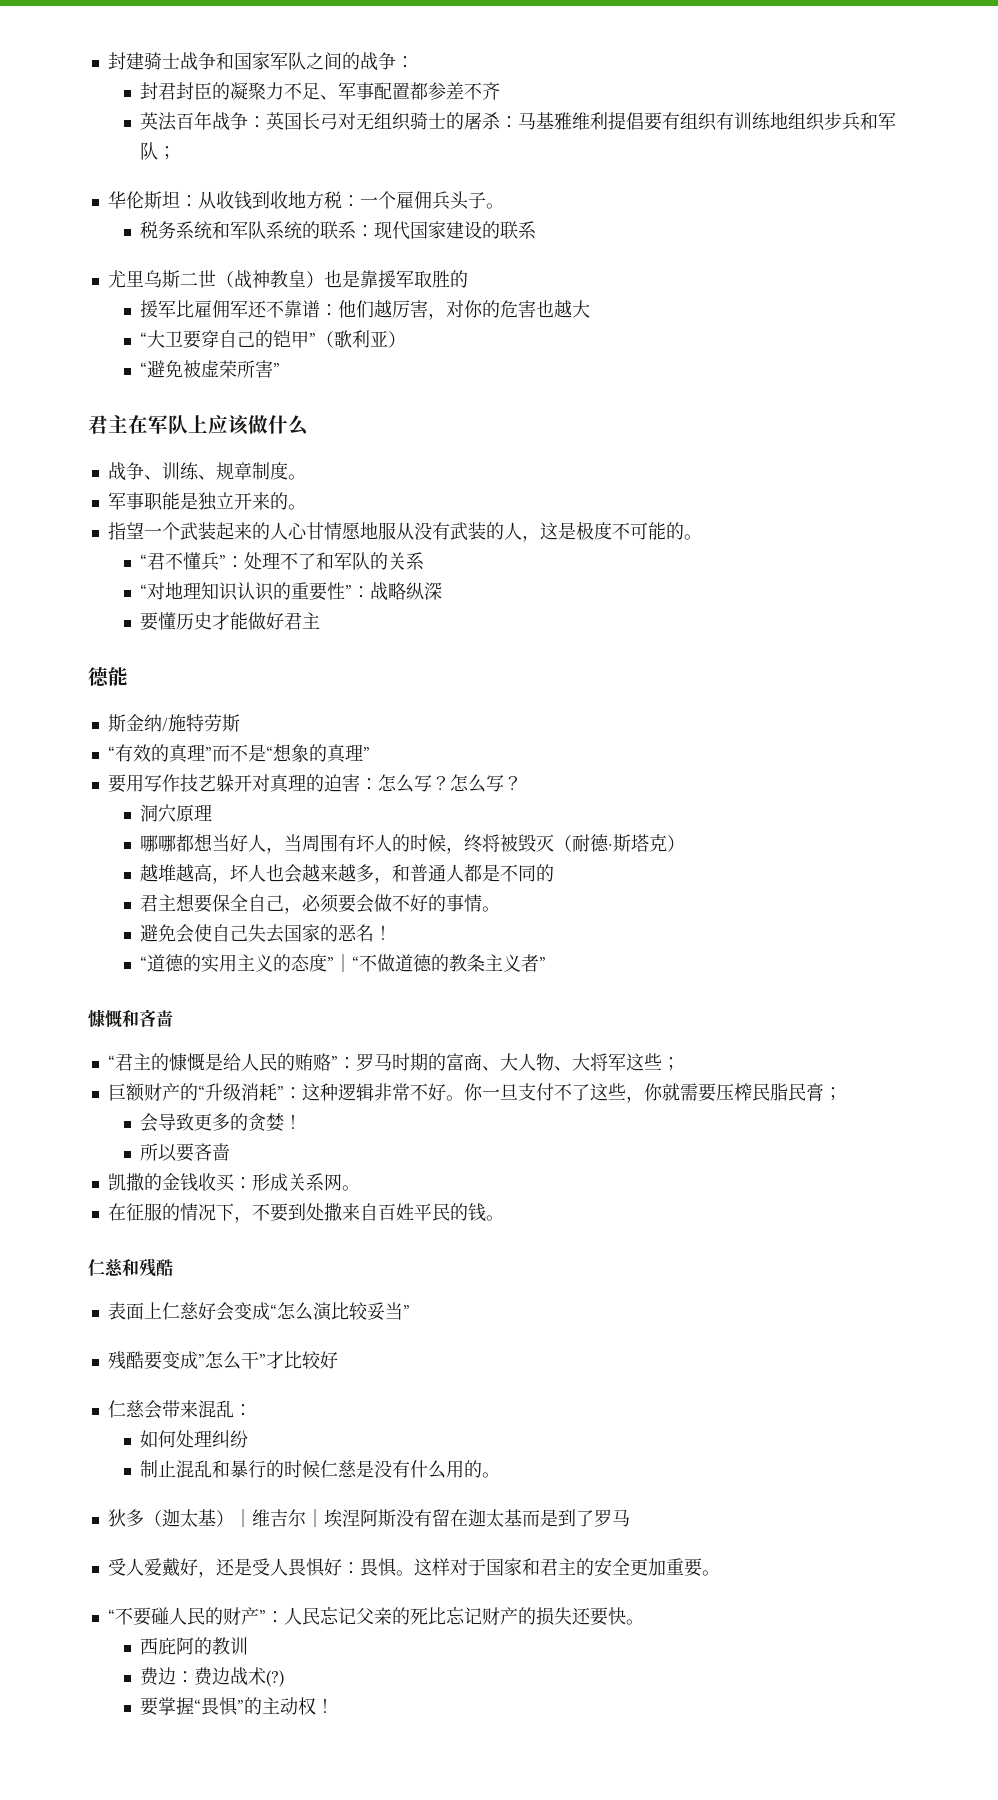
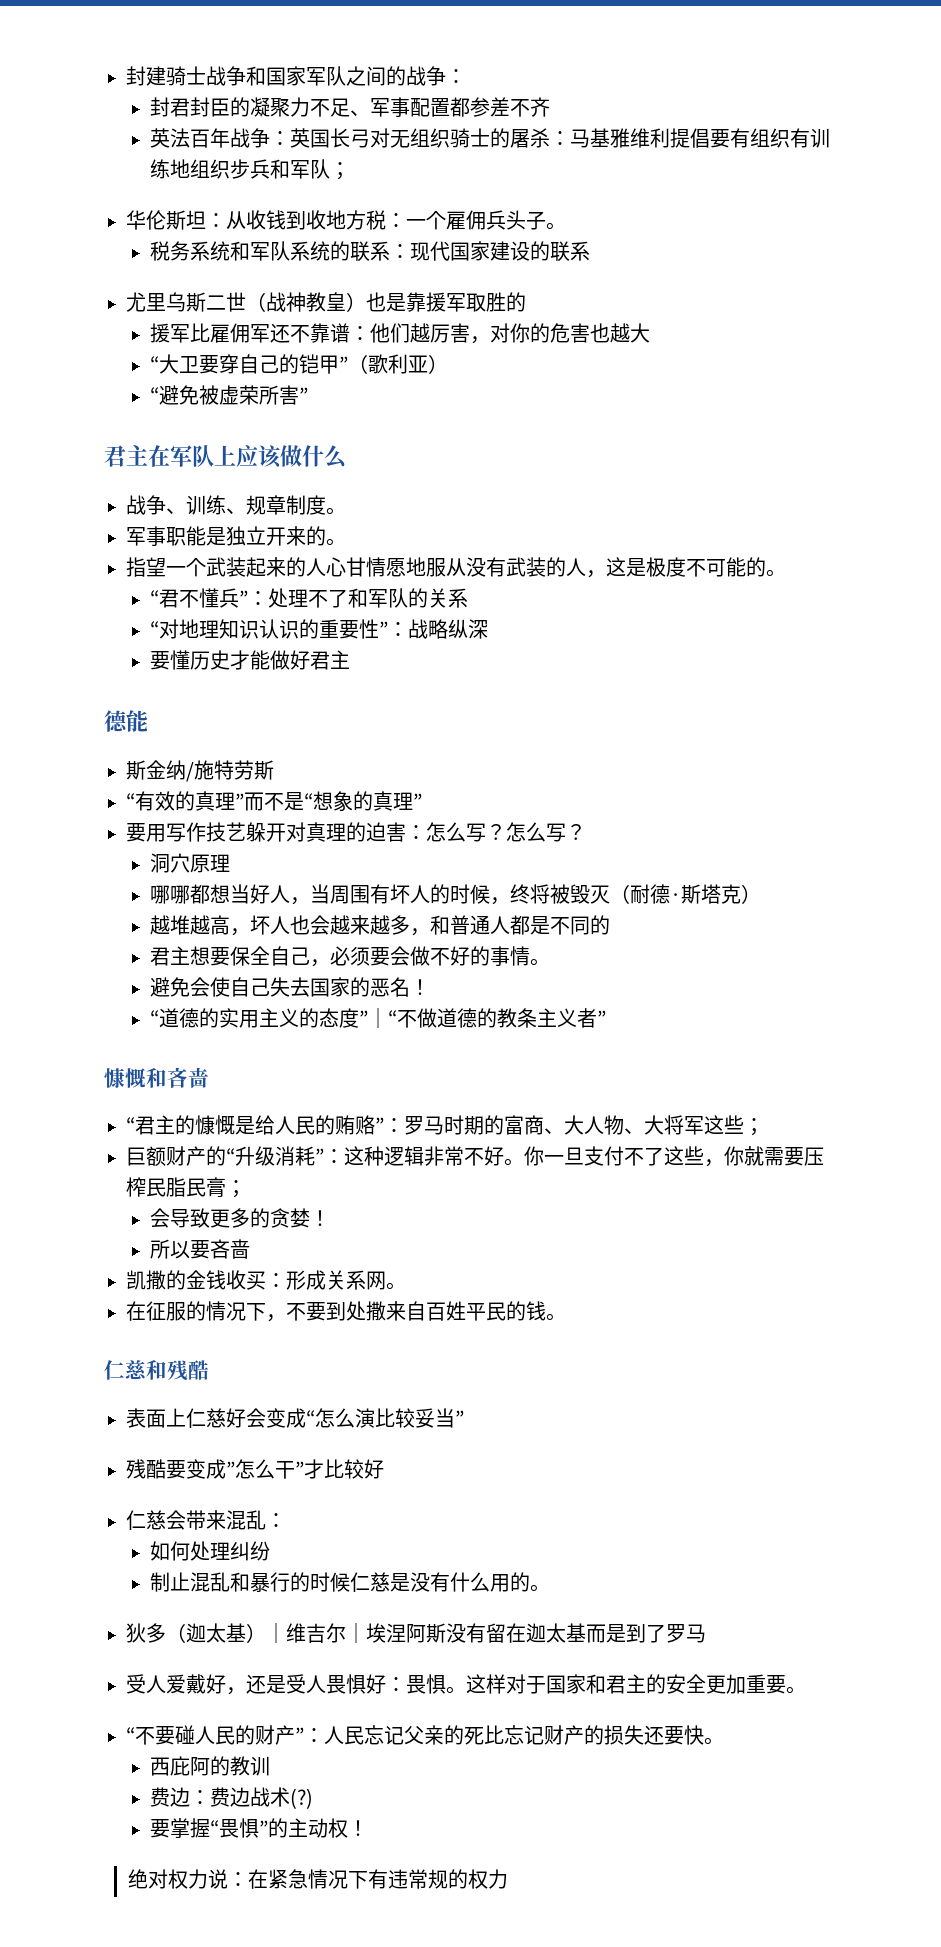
(334, 1705) none -> [127,1869,508,1889] // 绝对权力说：在紧急情况下有违常规的权力

